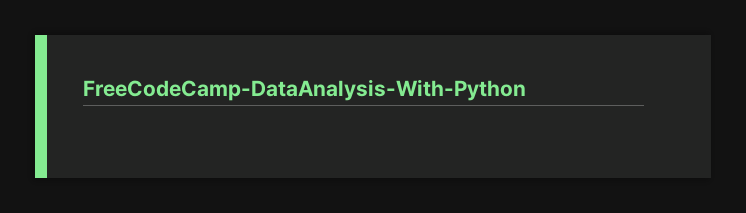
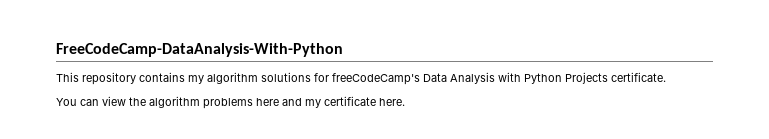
(526, 90) none -> [56,72,666,85] [56,96,405,109] // This repository contains my algorithm solutions for freeCodeCamp's Data Analysis with Python Projects certificate. // You can view the algorithm problems here and my certificate here.

